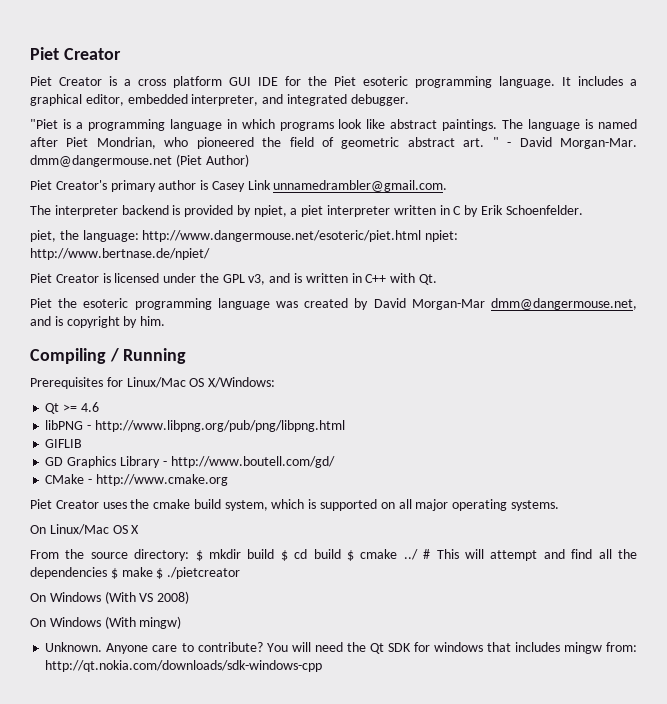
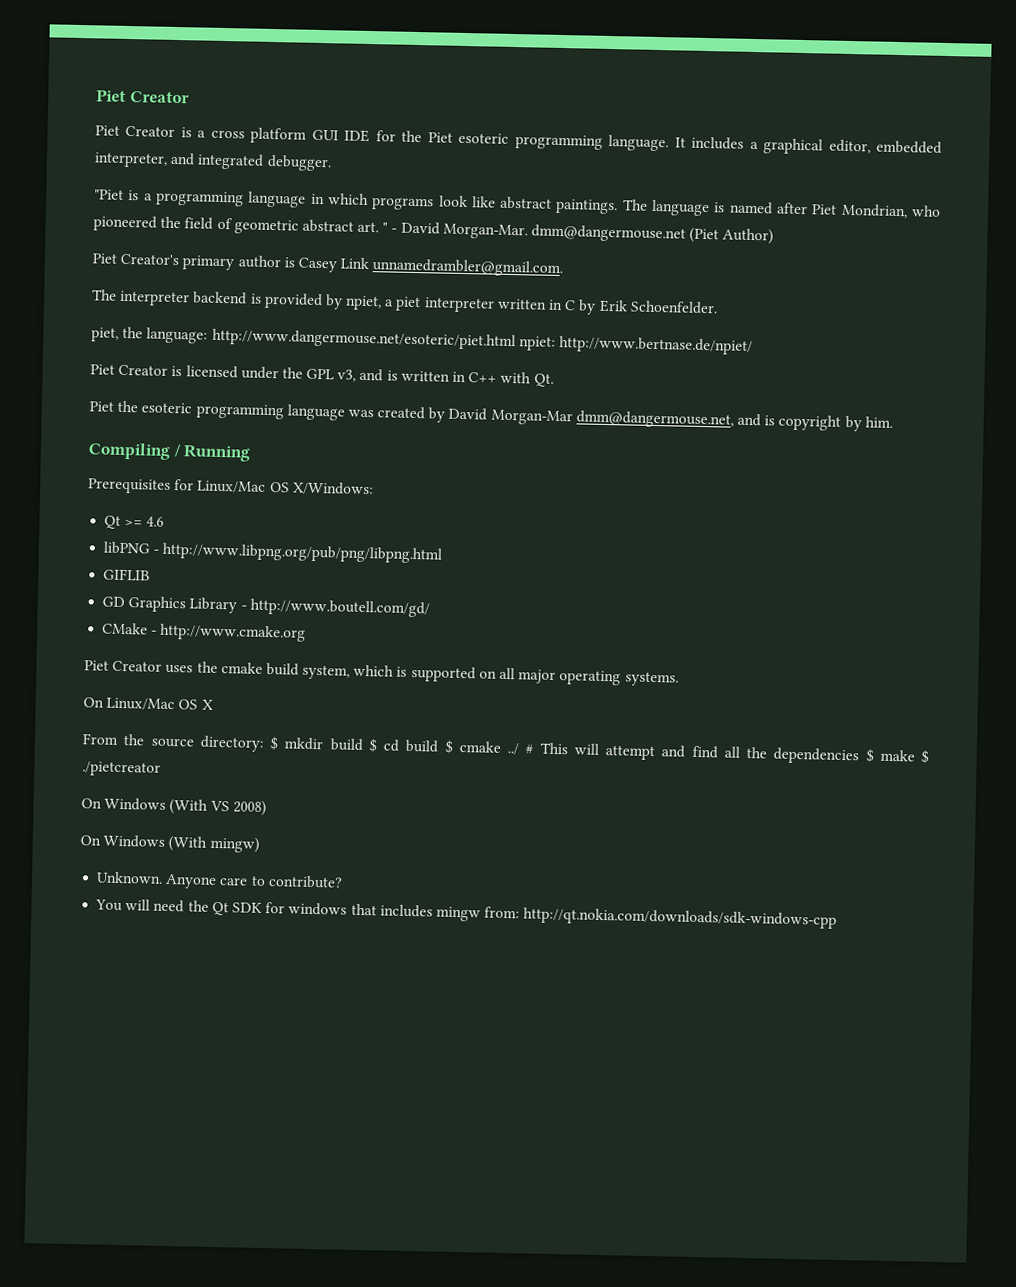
(263, 647) none -> (343, 882) //

